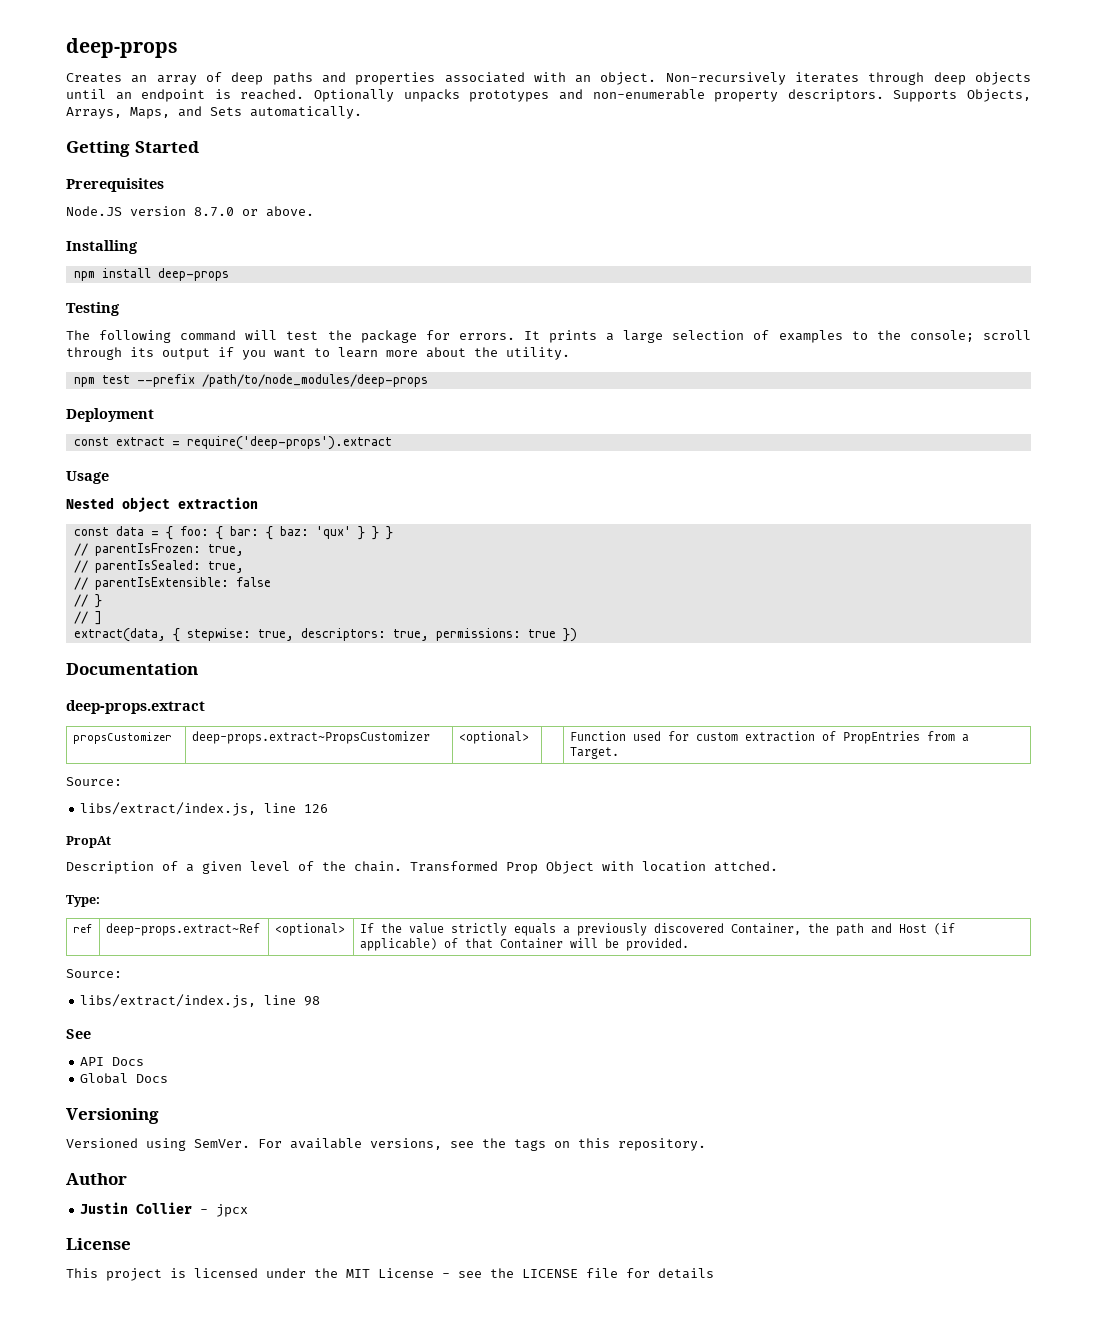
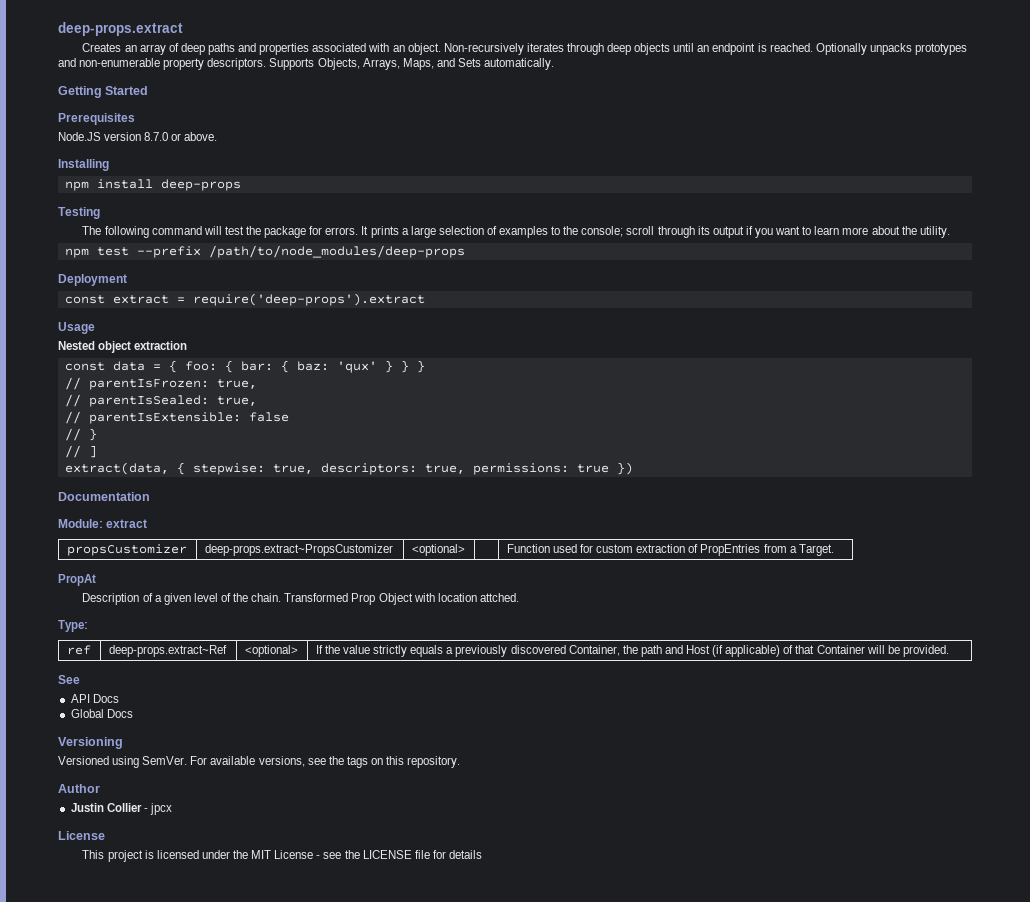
[66,38,178,58] deep-props -> [58,22,183,36] deep-props.extract
[66,700,205,714] deep-props.extract -> [58,519,148,528] Module: extract
[66,777,122,786] [80,802,329,816] // Source: // libs/extract/index.js, line 126 -> (834, 550) none
[66,969,122,978] [80,994,321,1008] // Source: // libs/extract/index.js, line 98 -> (949, 651) none

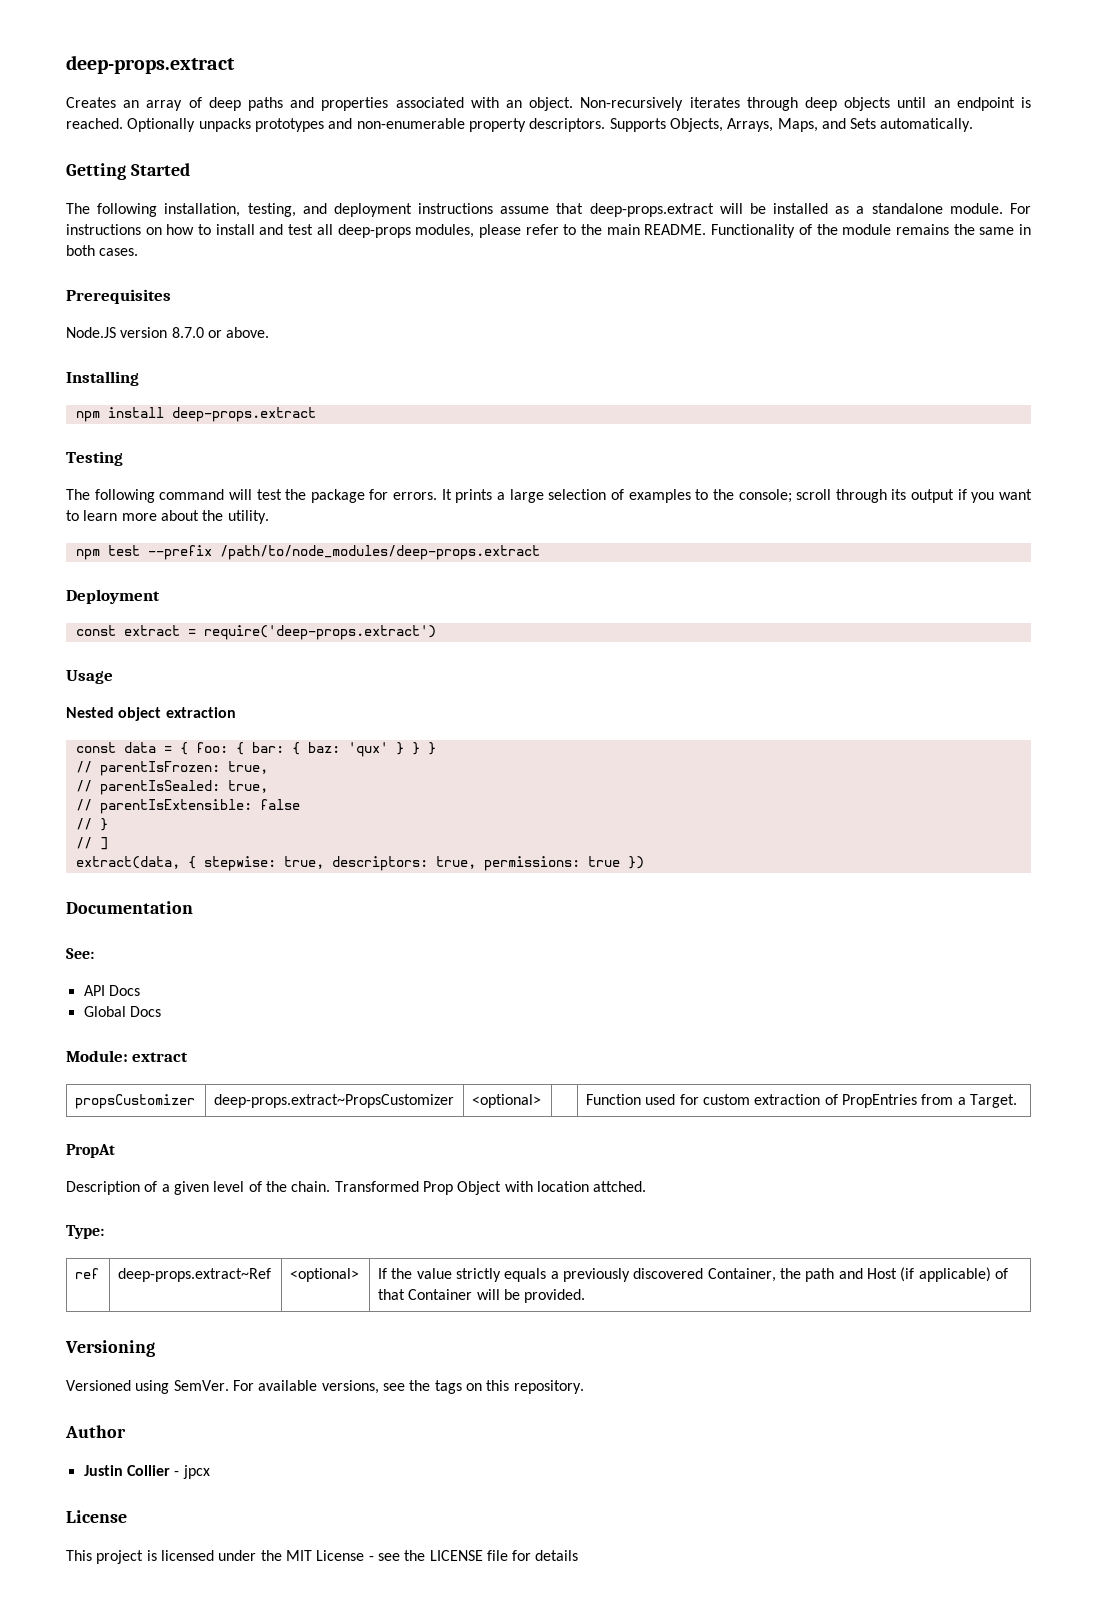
(149, 90) none -> [66,203,1031,217] [66,224,1031,238] [66,245,139,256] // The following installation, testing, and deployment instructions assume that deep-props.extract will be installed as a standalone module. For instructions on how to install and test all deep-props modules, please refer to the main README. Functionality of the module remains the same in both cases.
[160,179,241,191] deep-props -> [171,407,316,422] deep-props.extract
[208,245,465,258] /path/to/node_modules/deep-props -> [219,545,540,560] /path/to/node_modules/deep-props.extract
[192,293,425,306] require('deep-props').extract -> [203,625,436,640] require('deep-props.extract')
(150, 496) none -> [66,948,94,959] [83,985,140,996] [83,1006,161,1017] // See: // API Docs // Global Docs
[58,675,80,684] [70,694,119,703] [70,709,133,718] // See // API Docs // Global Docs -> (586, 1296) none

